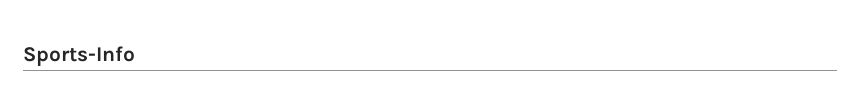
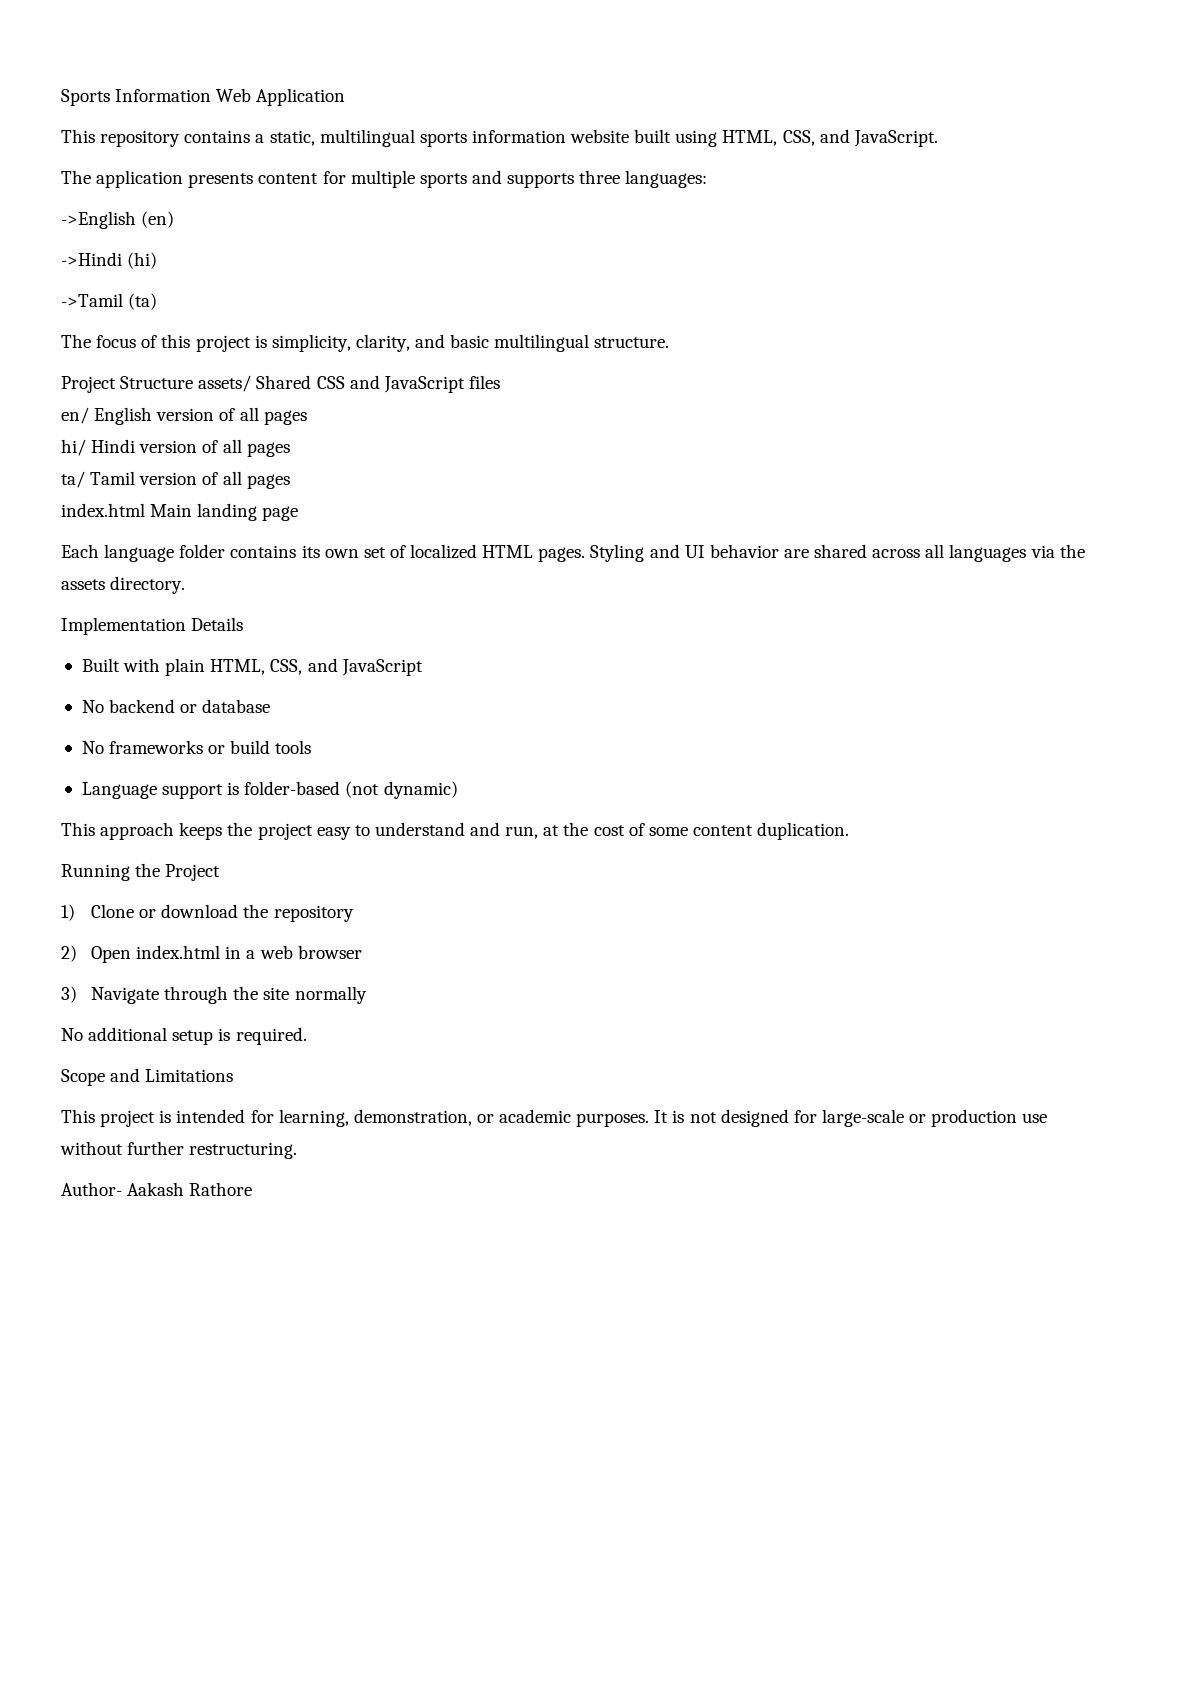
[23,46,135,66] Sports-Info -> [61,88,346,106] [61,129,938,147] [61,170,708,188] [61,211,175,229] [61,252,158,269] [61,293,158,310] [61,334,670,352] [61,375,500,393] [61,407,307,425] [61,439,290,457] [61,471,290,489] [61,503,299,521] [61,544,1085,562] [61,576,186,594] [61,617,244,635] [81,658,423,676] [81,699,271,713] [81,740,312,754] [81,781,458,799] [61,822,850,840] [61,863,221,881] [61,904,354,922] [61,945,362,963] [61,986,367,1004] [61,1027,307,1045] [61,1068,234,1086] [61,1109,1048,1127] [60,1141,298,1159] [61,1182,253,1196] Sports Information Web Application // This repository contains a static, multilingual sports information website built using HTML, CSS, and JavaScript. // The application presents content for multiple sports and supports three languages: // ->English (en) // ->Hindi (hi) // ->Tamil (ta) // The focus of this project is simplicity, clarity, and basic multilingual structure. // Project Structure assets/ Shared CSS and JavaScript files // en/ English version of all pages // hi/ Hindi version of all pages // ta/ Tamil version of all pages // index.html Main landing page // Each language folder contains its own set of localized HTML pages. Styling and UI behavior are shared across all languages via the assets directory. // Implementation Details // Built with plain HTML, CSS, and JavaScript // No backend or database // No frameworks or build tools // Language support is folder-based (not dynamic) // This approach keeps the project easy to understand and run, at the cost of some content duplication. // Running the Project // 1) Clone or download the repository // 2) Open index.html in a web browser // 3) Navigate through the site normally // No additional setup is required. // Scope and Limitations // This project is intended for learning, demonstration, or academic purposes. It is not designed for large-scale or production use without further restructuring. // Author- Aakash Rathore

